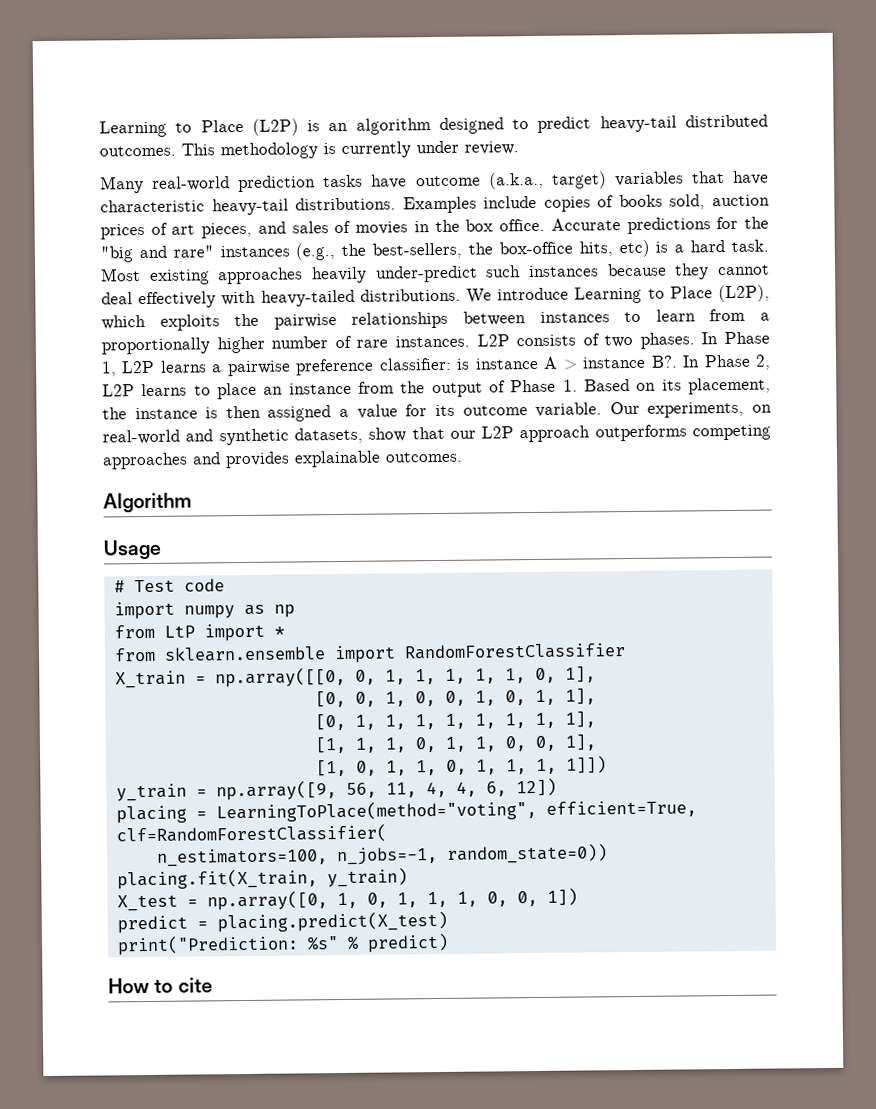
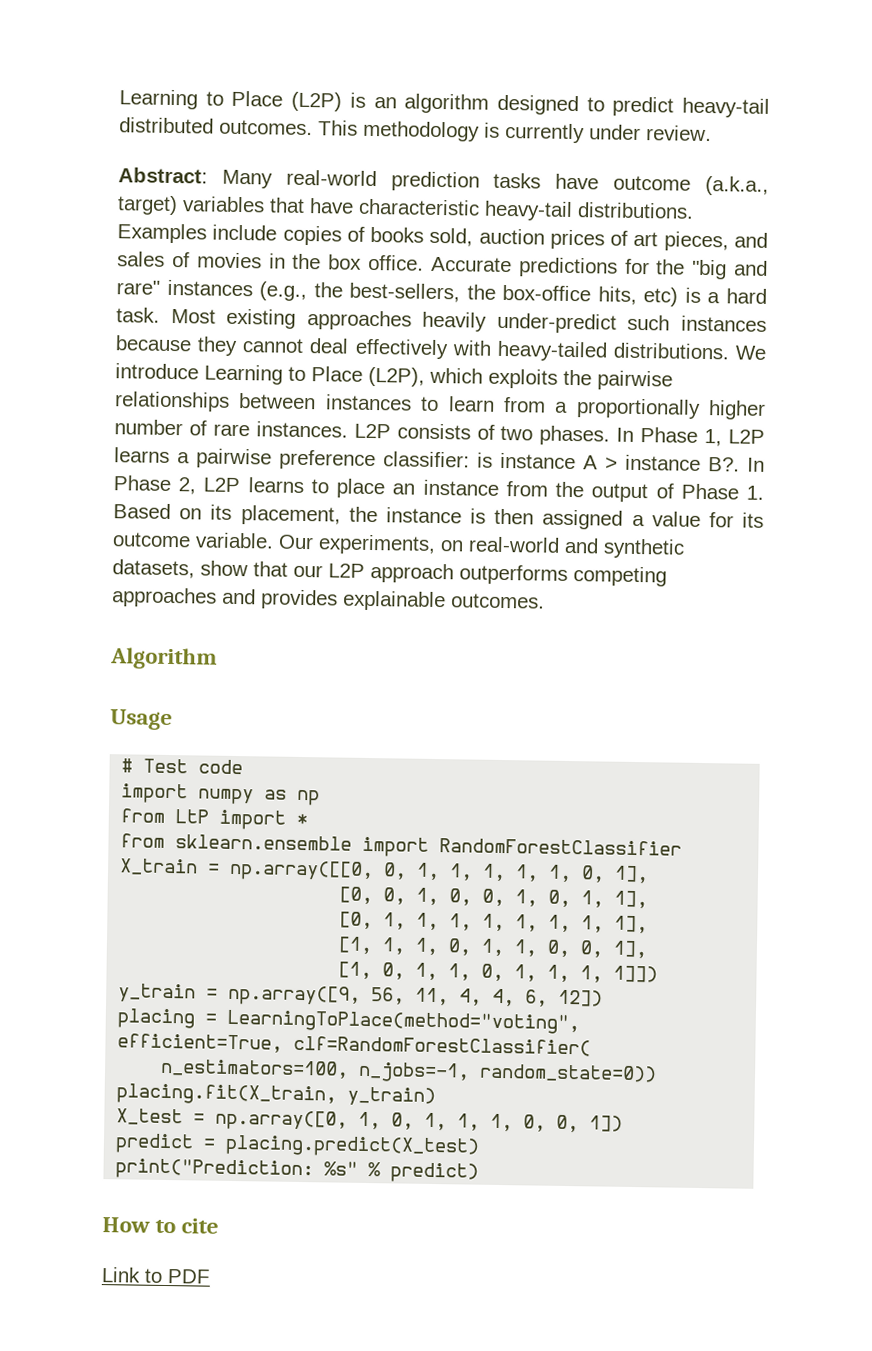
(519, 148) none -> [118,167,208,184] Abstract:
(213, 985) none -> [101,1267,211,1284] // Link to PDF

